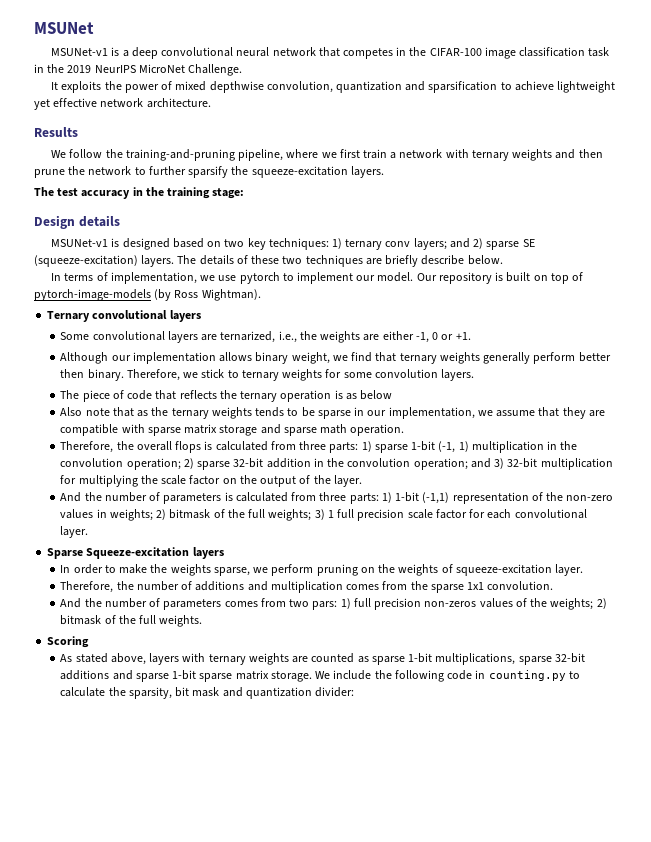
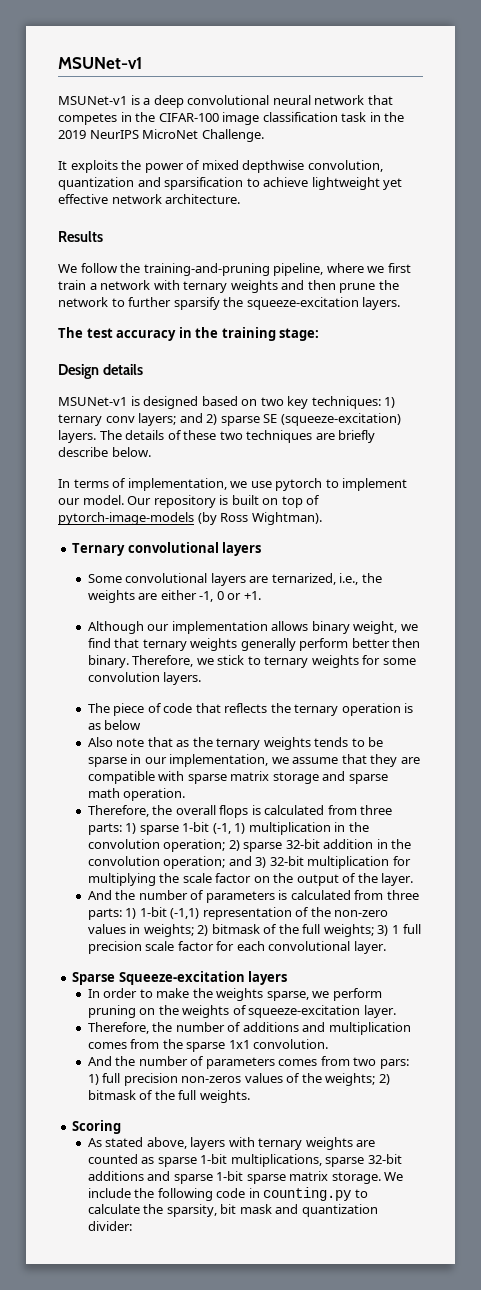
[34,22,94,34] MSUNet -> [58,57,142,69] MSUNet-v1

